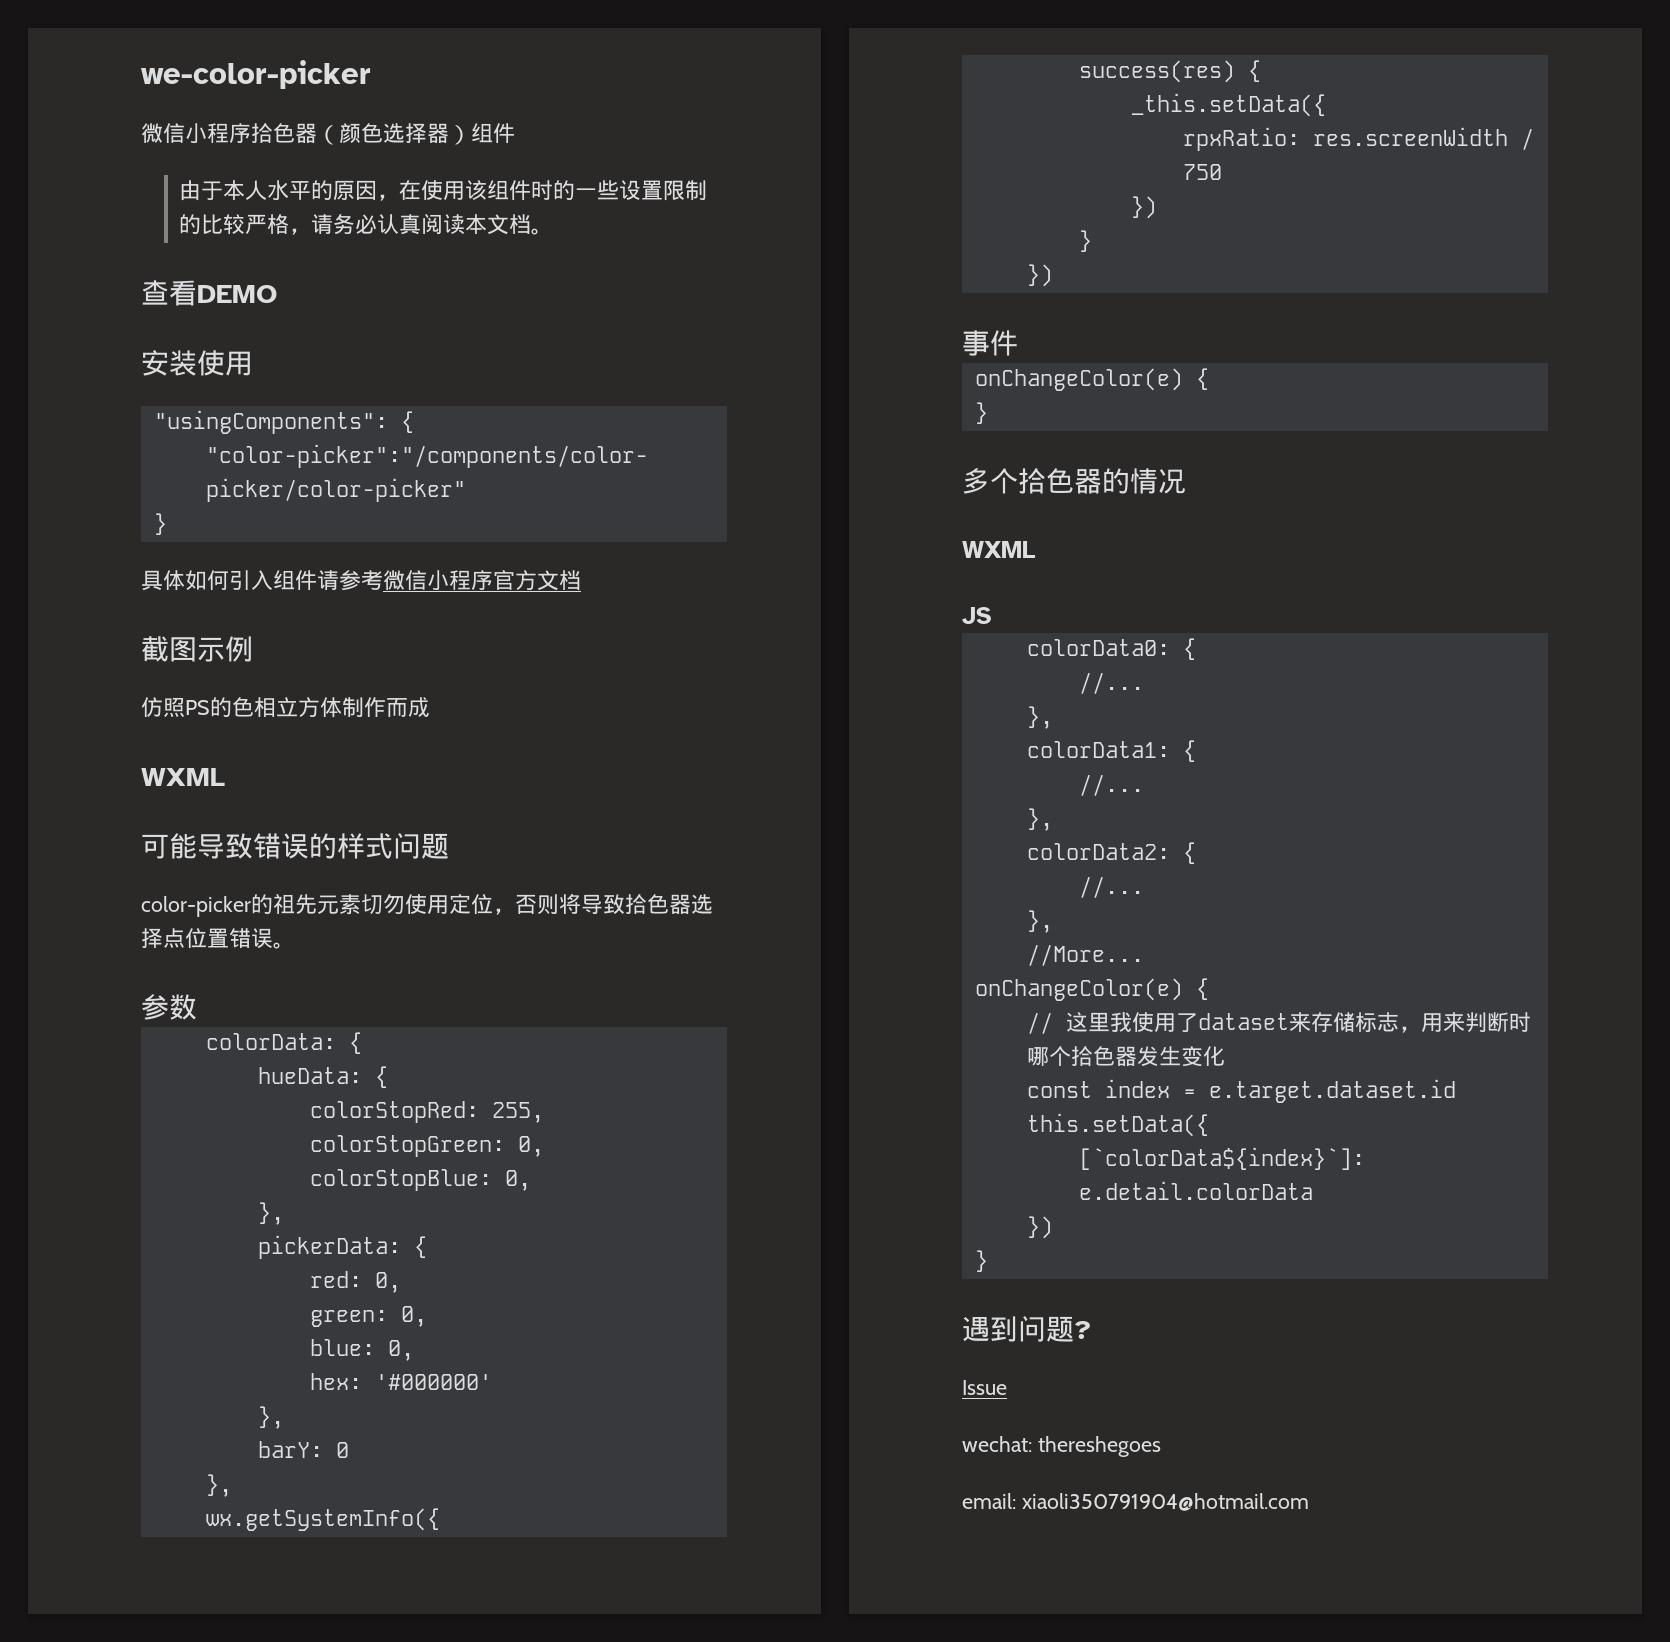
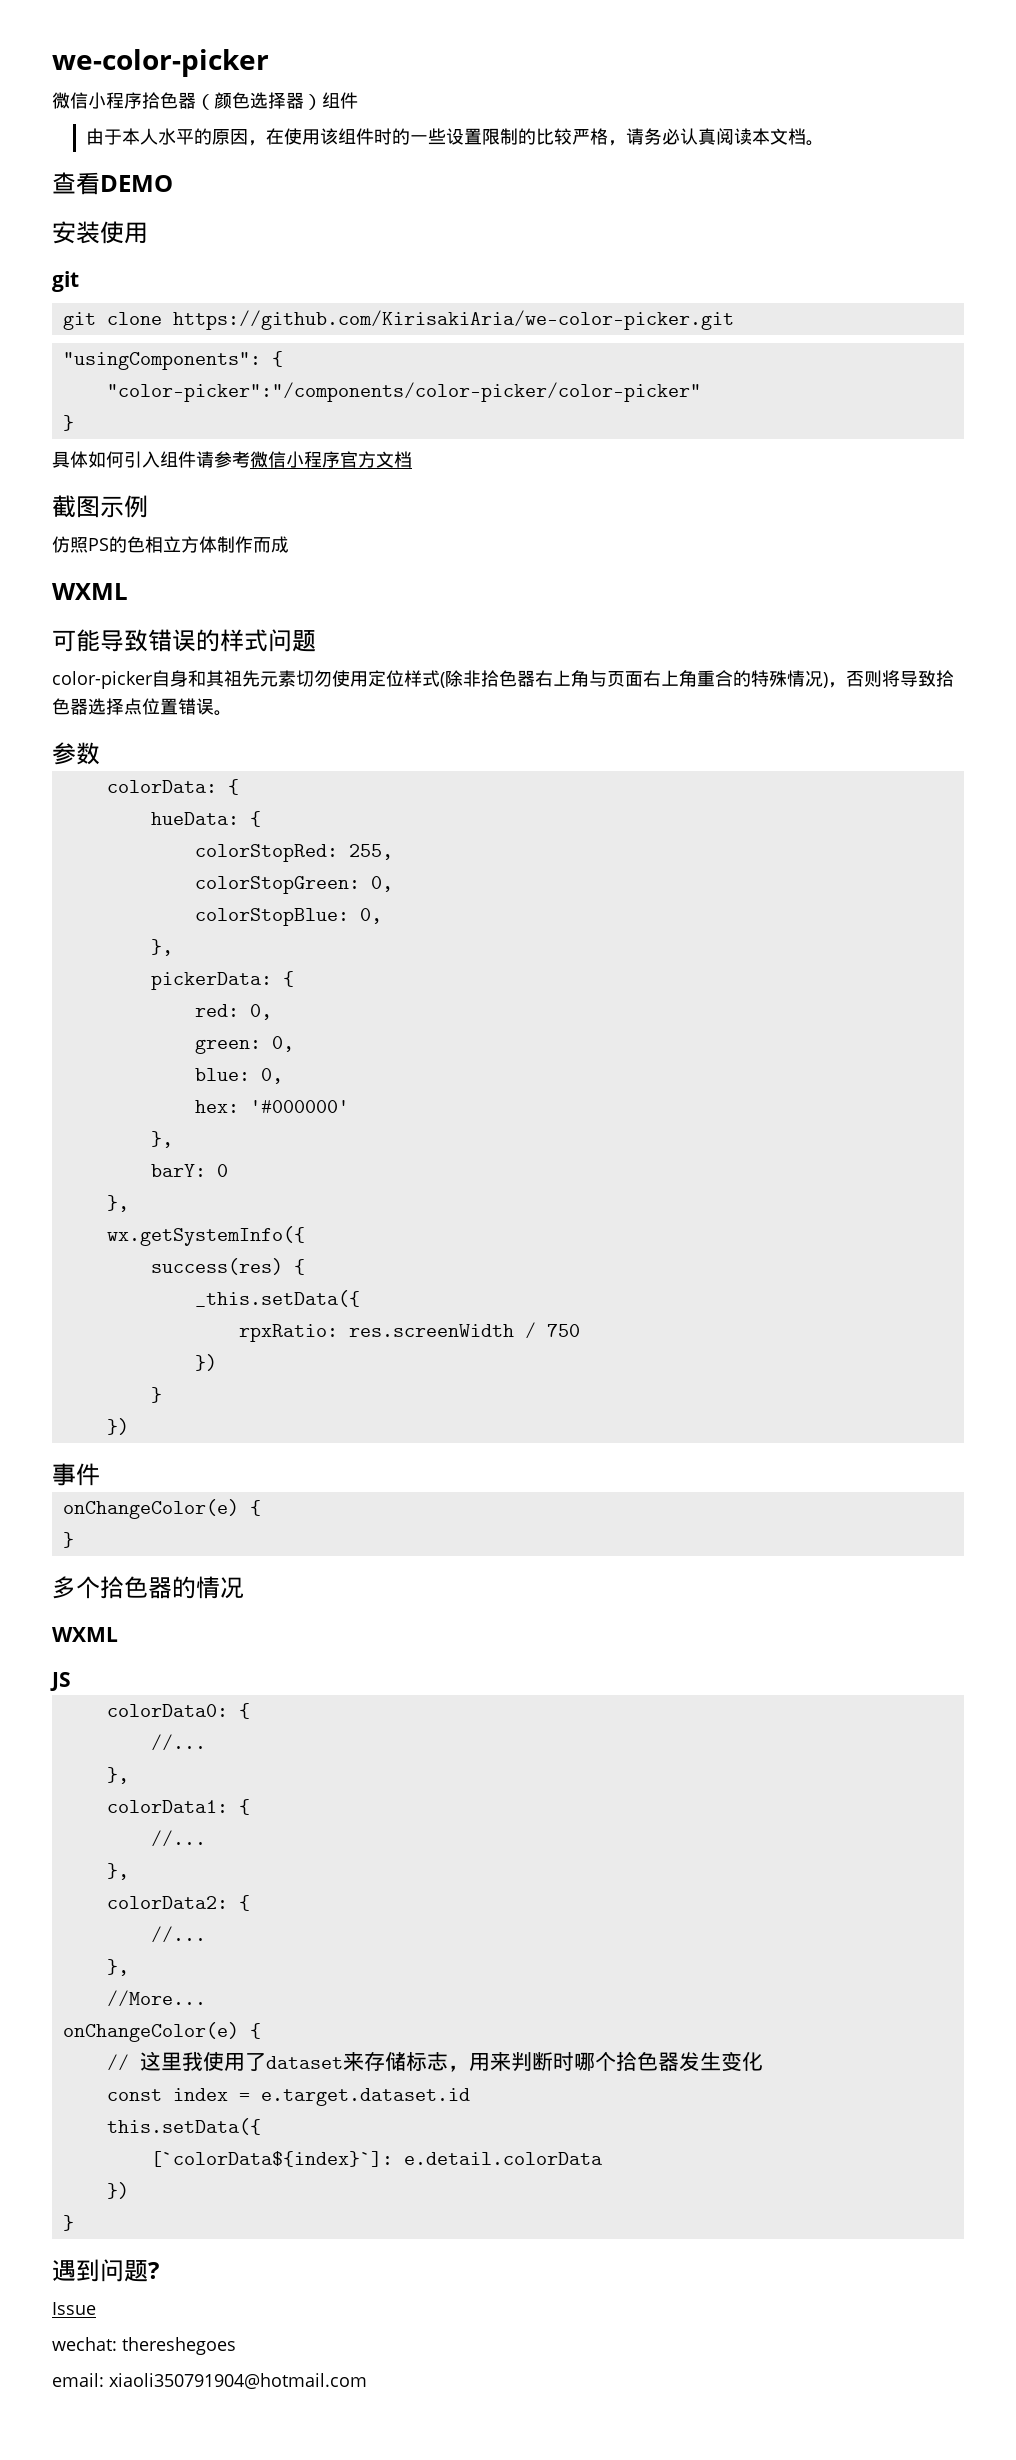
(253, 363) none -> [52,271,79,292] [62,310,734,330] // git // git clone https://github.com/KirisakiAria/we-color-picker.git
[251,894,273,914] 的 -> [152,670,224,687] 自身和其
(493, 904) none -> [404,670,828,688] 样式(除非拾色器右上角与页面右上角重合的特殊情况)

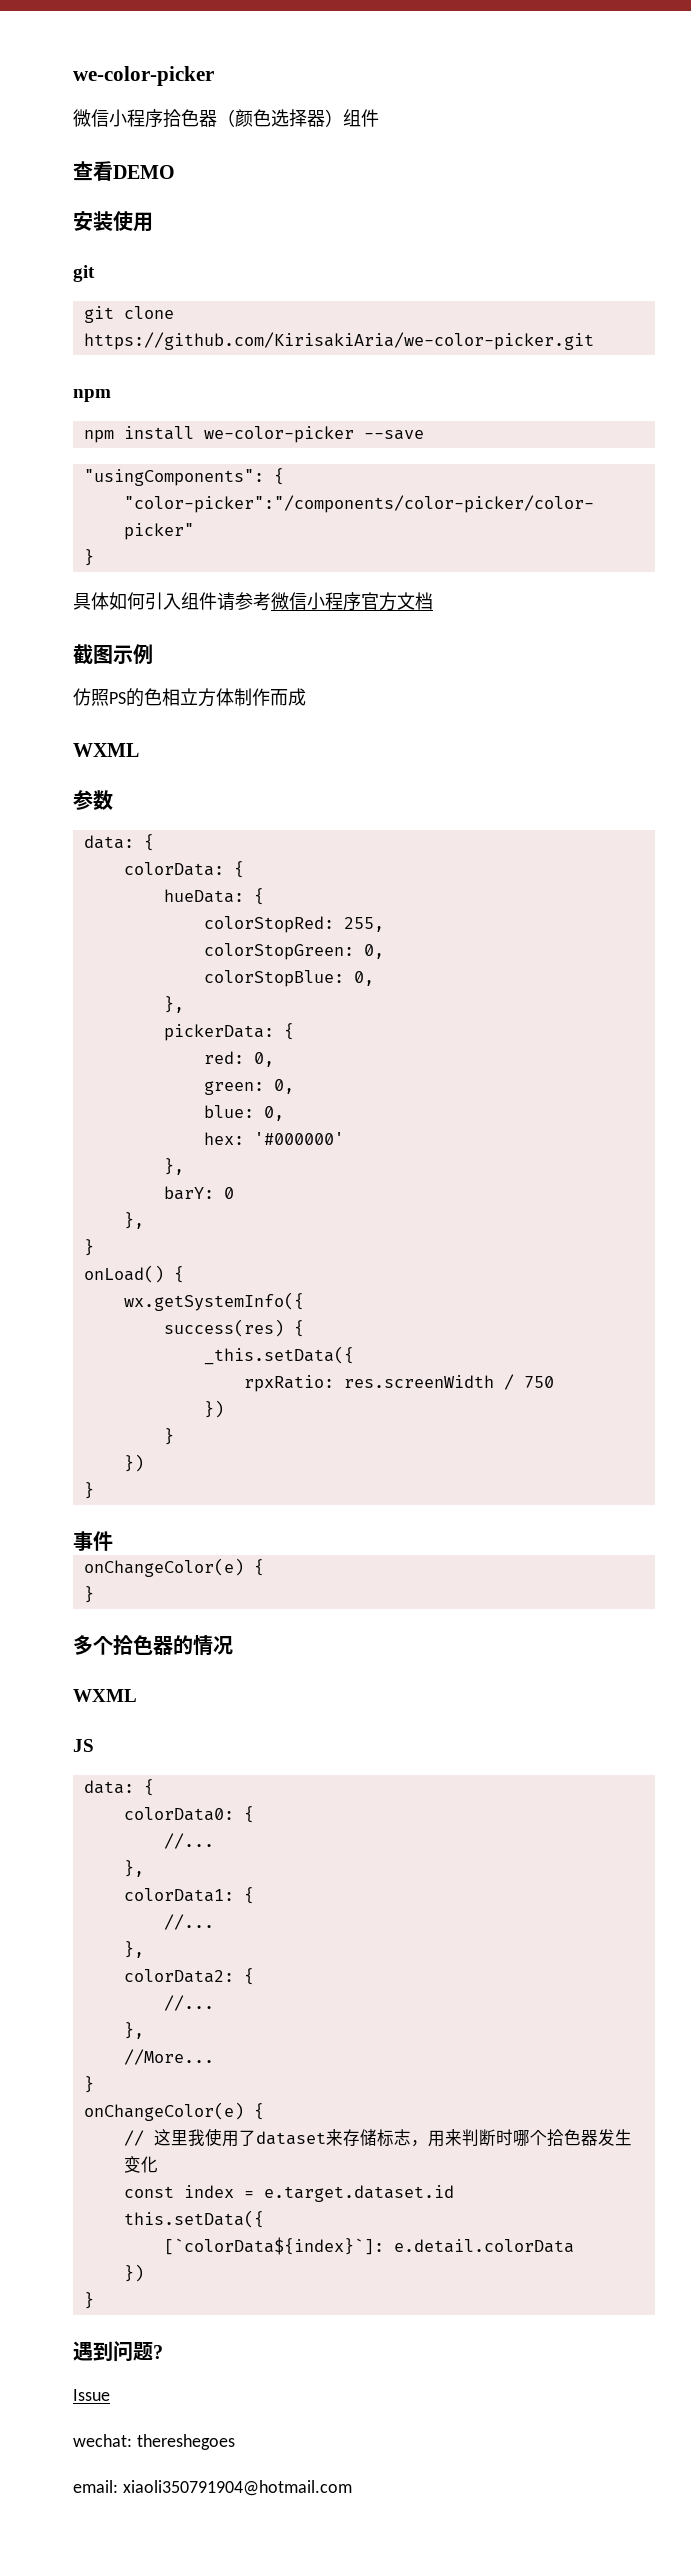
[86,128,825,146] // 由于本人水平的原因，在使用该组件时的一些设置限制的比较严格，请务必认真阅读本文档。 -> (379, 118) none
(734, 320) none -> [73,389,111,402] [83,426,424,443] // npm // npm install we-color-picker --save
[52,629,316,652] [52,670,954,689] [52,698,232,716] // 可能导致错误的样式问题 // color-picker自身和其祖先元素切勿使用定位样式(除非拾色器右上角与页面右上角重合的特殊情况)，否则将导致拾色器选择点位置错误。 -> (139, 750) none
(100, 753) none -> [83,834,154,851] // data: {
(129, 1203) none -> [83,1239,94,1256] [83,1265,184,1283] // } // onLoad() {
(129, 1426) none -> [83,1482,94,1499] // }
(71, 1681) none -> [83,1779,154,1796] // data: {
(206, 1998) none -> [83,2076,94,2093] // }

